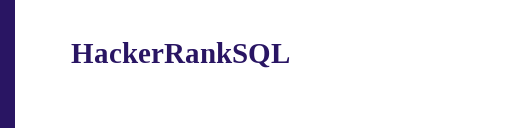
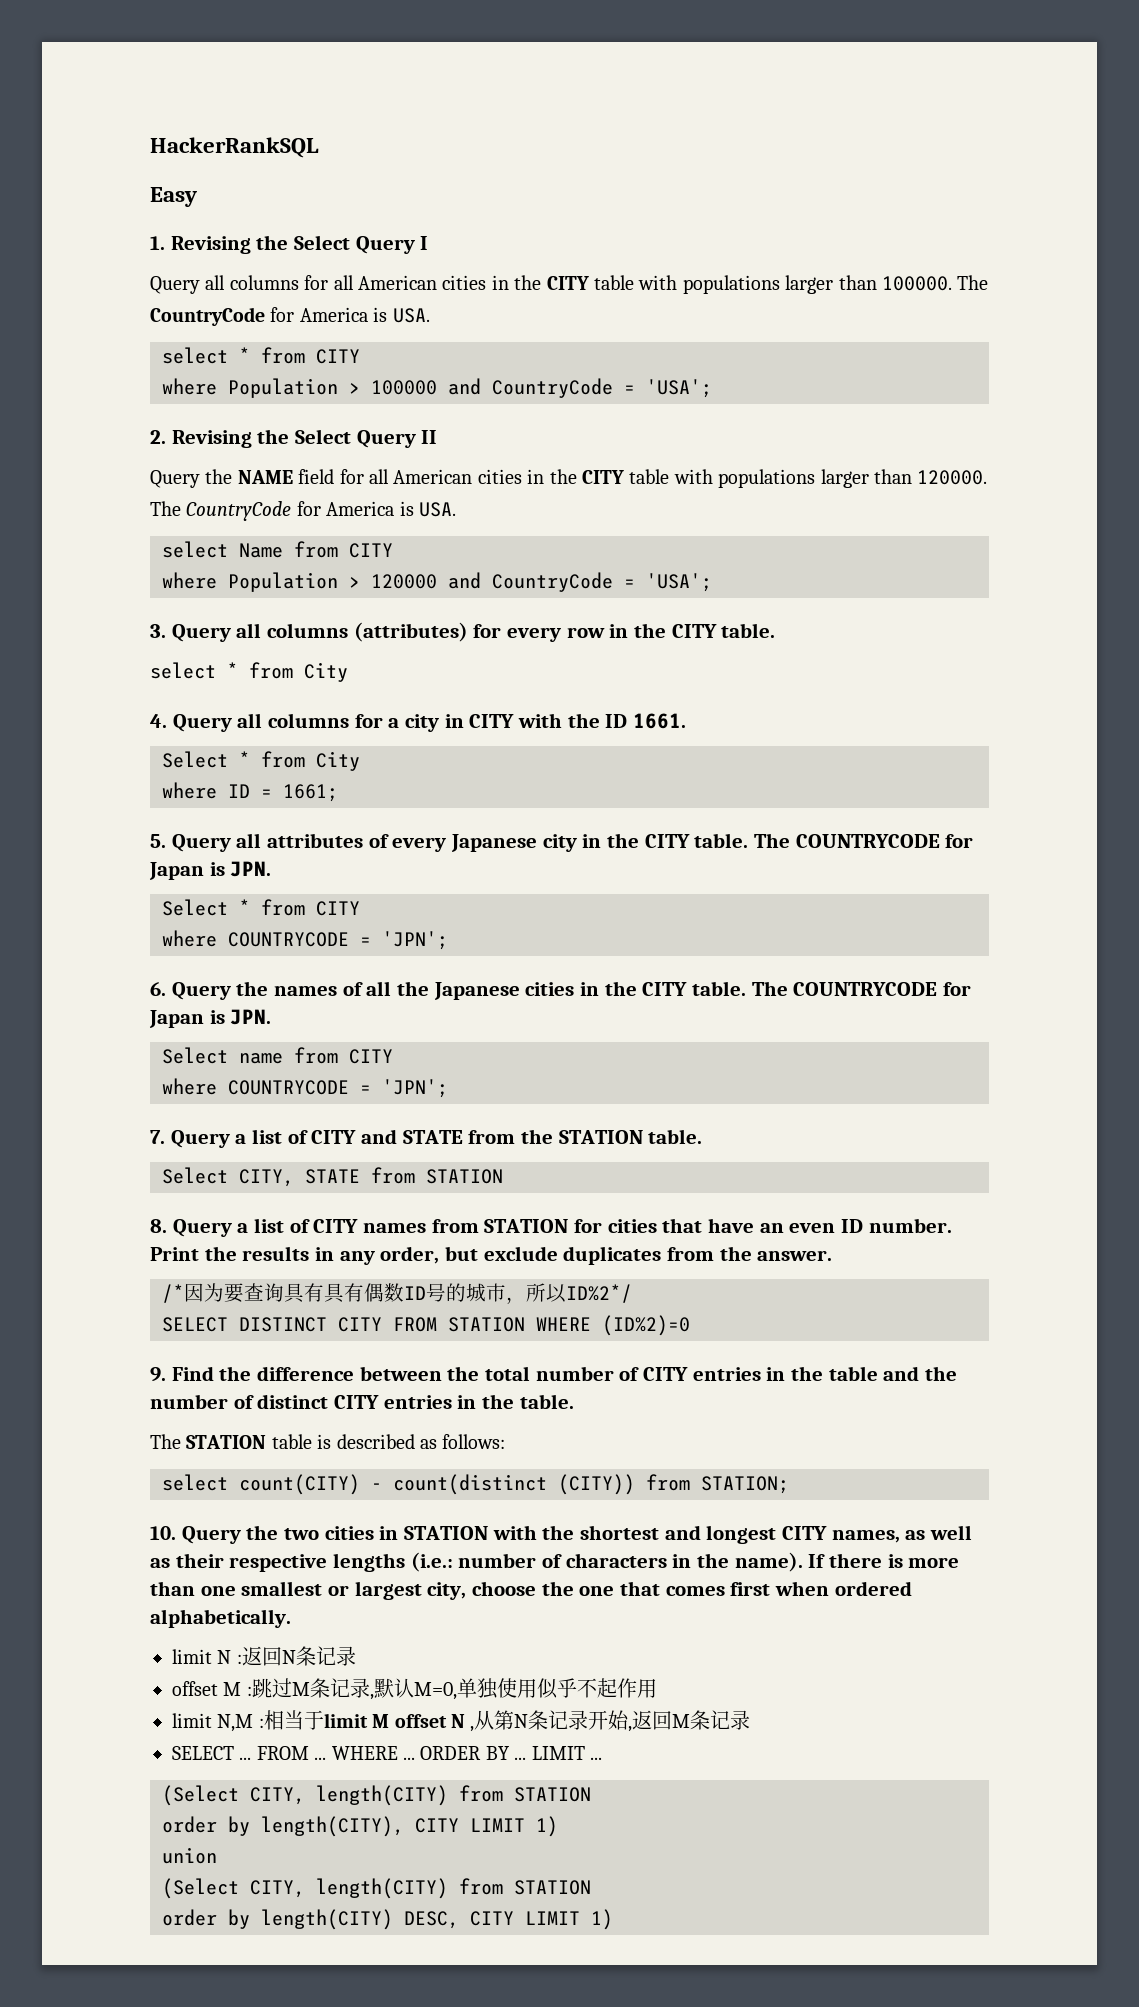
(290, 55) none -> [150,187,197,207] [150,235,429,254] [150,275,989,294] [150,307,430,326] [162,347,360,364] [162,378,712,398] [150,429,438,448] [150,469,988,488] [150,501,456,521] [162,541,393,558] [162,572,712,592] [150,622,776,642] [150,662,348,682] [150,713,687,732] [162,751,360,771] [162,782,338,802] [150,833,974,852] [149,861,272,880] [162,899,360,916] [162,930,448,950] [150,981,972,1000] [149,1009,272,1028] [162,1047,393,1064] [162,1078,448,1098] [150,1129,703,1148] [162,1167,503,1187] [150,1218,952,1237] [150,1246,833,1265] [162,1283,632,1304] [162,1315,690,1336] [150,1366,958,1382] [150,1394,574,1409] [150,1434,506,1449] [162,1474,789,1495] [150,1525,973,1544] [150,1552,960,1572] [150,1581,912,1600] [150,1609,291,1628] [172,1646,356,1666] [172,1678,657,1700] [172,1710,751,1732] [172,1746,602,1760] [162,1785,591,1806] [162,1816,558,1837] [162,1847,217,1864] [162,1878,591,1899] [162,1909,613,1930] // Easy // 1. Revising the Select Query I // Query all columns for all American cities in the CITY table with populations larger than 100000. The CountryCode for America is USA. // select * from CITY // where Population > 100000 and CountryCode = 'USA'; // 2. Revising the Select Query II // Query the NAME field for all American cities in the CITY table with populations larger than 120000. The CountryCode for America is USA. // select Name from CITY // where Population > 120000 and CountryCode = 'USA'; // 3. Query all columns (attributes) for every row in the CITY table. // select * from City // 4. Query all columns for a city in CITY with the ID 1661. // Select * from City // where ID = 1661; // 5. Query all attributes of every Japanese city in the CITY table. The COUNTRYCODE for Japan is JPN. // Select * from CITY // where COUNTRYCODE = 'JPN'; // 6. Query the names of all the Japanese cities in the CITY table. The COUNTRYCODE for Japan is JPN. // Select name from CITY // where COUNTRYCODE = 'JPN'; // 7. Query a list of CITY and STATE from the STATION table. // Select CITY, STATE from STATION // 8. Query a list of CITY names from STATION for cities that have an even ID number. Print the results in any order, but exclude duplicates from the answer. // /*因为要查询具有具有偶数ID号的城市，所以ID%2*/ // SELECT DISTINCT CITY FROM STATION WHERE (ID%2)=0 // 9. Find the difference between the total number of CITY entries in the table and the number of distinct CITY entries in the table. // The STATION table is described as follows: // select count(CITY) - count(distinct (CITY)) from STATION; // 10. Query the two cities in STATION with the shortest and longest CITY names, as well as their respective lengths (i.e.: number of characters in the name). If there is more than one smallest or largest city, choose the one that comes first when ordered alphabetically. // limit N :返回N条记录 // offset M :跳过M条记录,默认M=0,单独使用似乎不起作用 // limit N,M :相当于limit M offset N ,从第N条记录开始,返回M条记录 // SELECT ... FROM ... WHERE ... ORDER BY ... LIMIT ... // (Select CITY, length(CITY) from STATION // order by length(CITY), CITY LIMIT 1) // union // (Select CITY, length(CITY) from STATION // order by length(CITY) DESC, CITY LIMIT 1)

